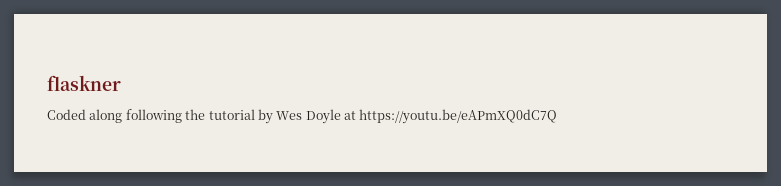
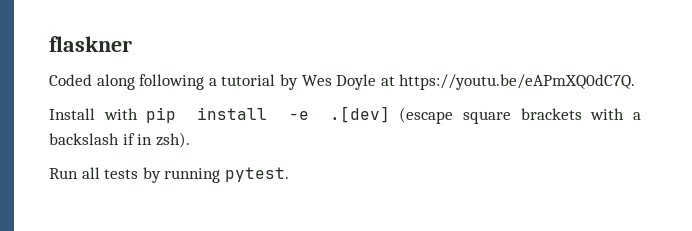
[185,109,206,120] the -> [208,78,217,86] a
[359,109,558,124] https://youtu.be/eAPmXQ0dC7Q -> [399,74,636,90] [49,106,642,124] [49,132,190,148] [49,167,289,183] https://youtu.be/eAPmXQ0dC7Q. // Install with pip install -e .[dev] (escape square brackets with a backslash if in zsh). // Run all tests by running pytest.

